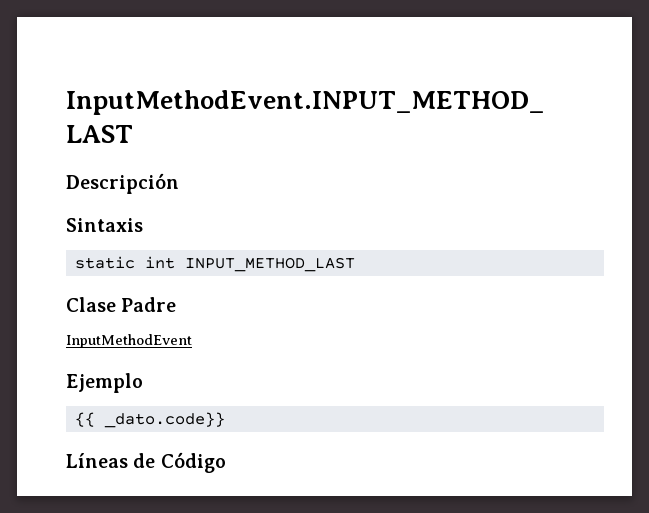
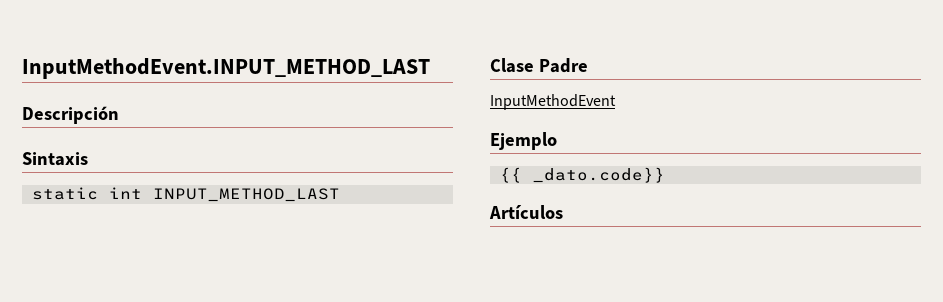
[66,452,226,473] Líneas de Código -> [489,205,563,219] Artículos

